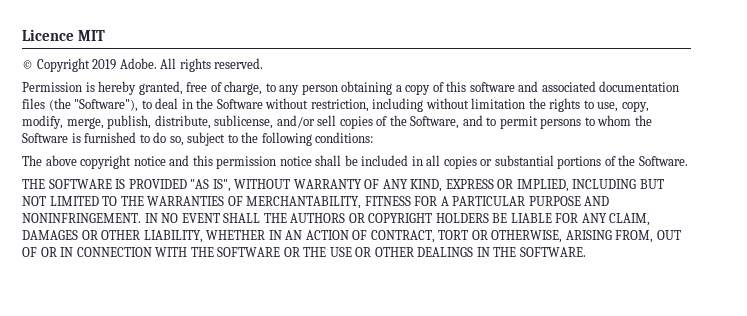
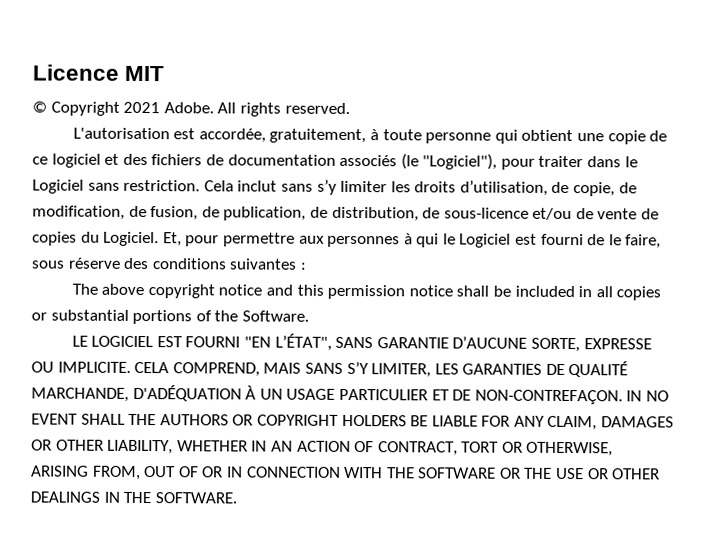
[92,59,117,70] 2019 -> [123,101,161,114] 2021
[22,81,680,95] [22,98,649,112] [22,115,652,129] [22,132,374,146] Permission is hereby granted, free of charge, to any person obtaining a copy of this software and associated documentation files (the "Software"), to deal in the Software without restriction, including without limitation the rights to use, copy, modify, merge, publish, distribute, sublicense, and/or sell copies of the Software, and to permit persons to whom the Software is furnished to do so, subject to the following conditions: -> [72,127,668,145] [32,153,638,170] [32,179,637,197] [32,205,660,222] [32,231,662,249] [32,257,307,270] L'autorisation est accordée, gratuitement, à toute personne qui obtient une copie de ce logiciel et des fichiers de documentation associés (le "Logiciel"), pour traiter dans le Logiciel sans restriction. Cela inclut sans s’y limiter les droits d’utilisation, de copie, de modification, de fusion, de publication, de distribution, de sous-licence et/ou de vente de copies du Logiciel. Et, pour permettre aux personnes à qui le Logiciel est fourni de le faire, sous réserve des conditions suivantes :
[22,179,664,192] [22,196,610,209] [22,213,141,223] THE SOFTWARE IS PROVIDED "AS IS", WITHOUT WARRANTY OF ANY KIND, EXPRESS OR IMPLIED, INCLUDING BUT NOT LIMITED TO THE WARRANTIES OF MERCHANTABILITY, FITNESS FOR A PARTICULAR PURPOSE AND NONINFRINGEMENT. -> [71,333,652,353] [31,361,629,378] [31,384,623,405] LE LOGICIEL EST FOURNI "EN L’ÉTAT", SANS GARANTIE D’AUCUNE SORTE, EXPRESSE OU IMPLICITE. CELA COMPREND, MAIS SANS S’Y LIMITER, LES GARANTIES DE QUALITÉ MARCHANDE, D'ADÉQUATION À UN USAGE PARTICULIER ET DE NON-CONTREFAÇON.

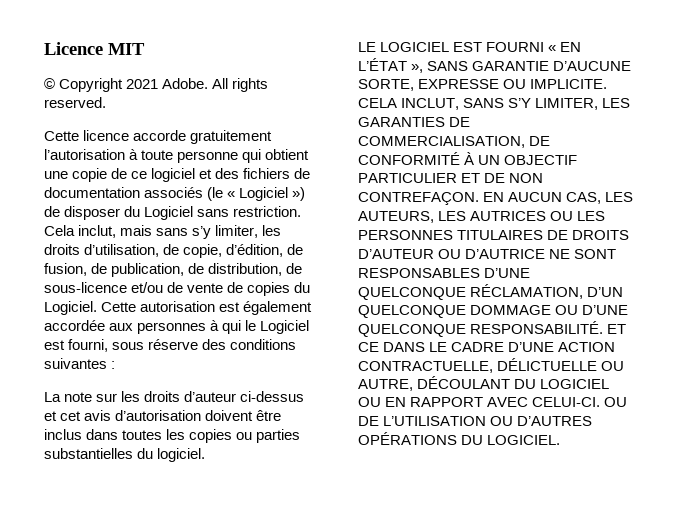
[72,127,367,144] L'autorisation est accordée, gratuitement, -> [44,130,273,144] [44,149,125,160] Cette licence accorde gratuitement l’autorisation
[422,153,638,170] "Logiciel"), pour traiter dans le -> [227,187,306,201] [44,206,141,220] « Logiciel ») de disposer du
[237,180,278,192] inclut -> [78,225,153,238] inclut, mais
[340,180,388,193] limiter -> [215,225,259,238] limiter,
[618,182,637,194] [32,205,125,220] de modification, -> [226,244,284,257] d’édition,
[162,232,295,247] Et, pour permettre -> [101,301,313,315] [44,320,105,331] Cette autorisation est également accordée
[540,233,662,249] fourni de le faire, -> [68,339,109,352] fourni,
[71,283,662,301] [31,309,309,325] The above copyright notice and this permission notice shall be included in all copies or substantial portions of the Software. -> [44,391,305,402] [44,410,282,421] [44,429,301,443] [44,448,206,462] La note sur les droits d’auteur ci-dessus et cet avis d’autorisation doivent être inclus dans toutes les copies ou parties substantielles du logiciel.
[243,333,332,351] "EN L’ÉTAT", -> [548,42,582,52] [358,58,424,73] « EN L’ÉTAT »,
[172,362,302,377] COMPREND, MAIS -> [401,98,460,110] INCLUT,
[568,361,629,378] [31,384,242,402] QUALITÉ MARCHANDE, D'ADÉQUATION -> [358,136,551,148] [358,152,460,165] COMMERCIALISATION, DE CONFORMITÉ
[286,388,336,400] USAGE -> [504,155,578,165] OBJECTIF
[474,389,669,405] [31,413,675,431] [31,439,614,457] [31,465,661,480] [30,491,237,504] NON-CONTREFAÇON. IN NO EVENT SHALL THE AUTHORS OR COPYRIGHT HOLDERS BE LIABLE FOR ANY CLAIM, DAMAGES OR OTHER LIABILITY, WHETHER IN AN ACTION OF CONTRACT, TORT OR OTHERWISE, ARISING FROM, OUT OF OR IN CONNECTION WITH THE SOFTWARE OR THE USE OR OTHER DEALINGS IN THE SOFTWARE. -> [509,173,544,183] [358,192,634,205] [358,211,606,223] [358,230,630,240] [358,249,617,259] [358,268,531,278] [358,284,624,300] [358,305,629,318] [358,321,627,337] [358,342,616,352] [358,358,625,373] [358,376,610,391] [358,397,628,407] [358,416,593,426] [358,432,561,445] NON CONTREFAÇON. EN AUCUN CAS, LES AUTEURS, LES AUTRICES OU LES PERSONNES TITULAIRES DE DROITS D’AUTEUR OU D’AUTRICE NE SONT RESPONSABLES D’UNE QUELCONQUE RÉCLAMATION, D’UN QUELCONQUE DOMMAGE OU D’UNE QUELCONQUE RESPONSABILITÉ. ET CE DANS LE CADRE D’UNE ACTION CONTRACTUELLE, DÉLICTUELLE OU AUTRE, DÉCOULANT DU LOGICIEL OU EN RAPPORT AVEC CELUI-CI. OU DE L’UTILISATION OU D’AUTRES OPÉRATIONS DU LOGICIEL.

